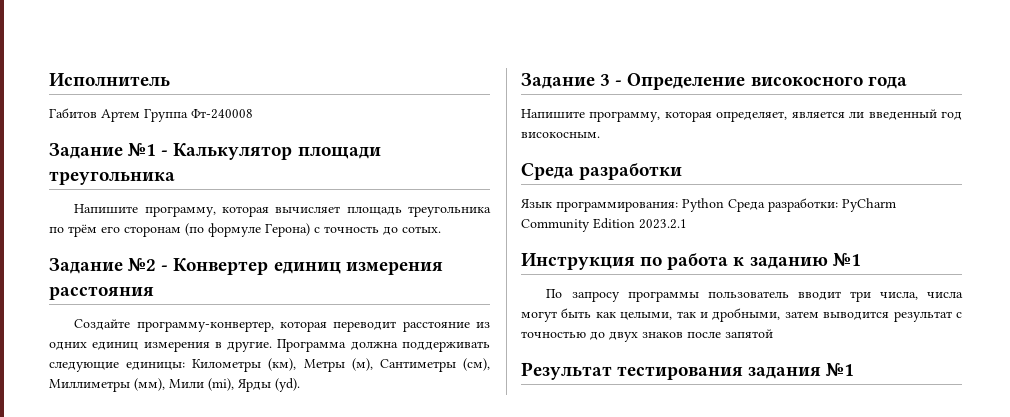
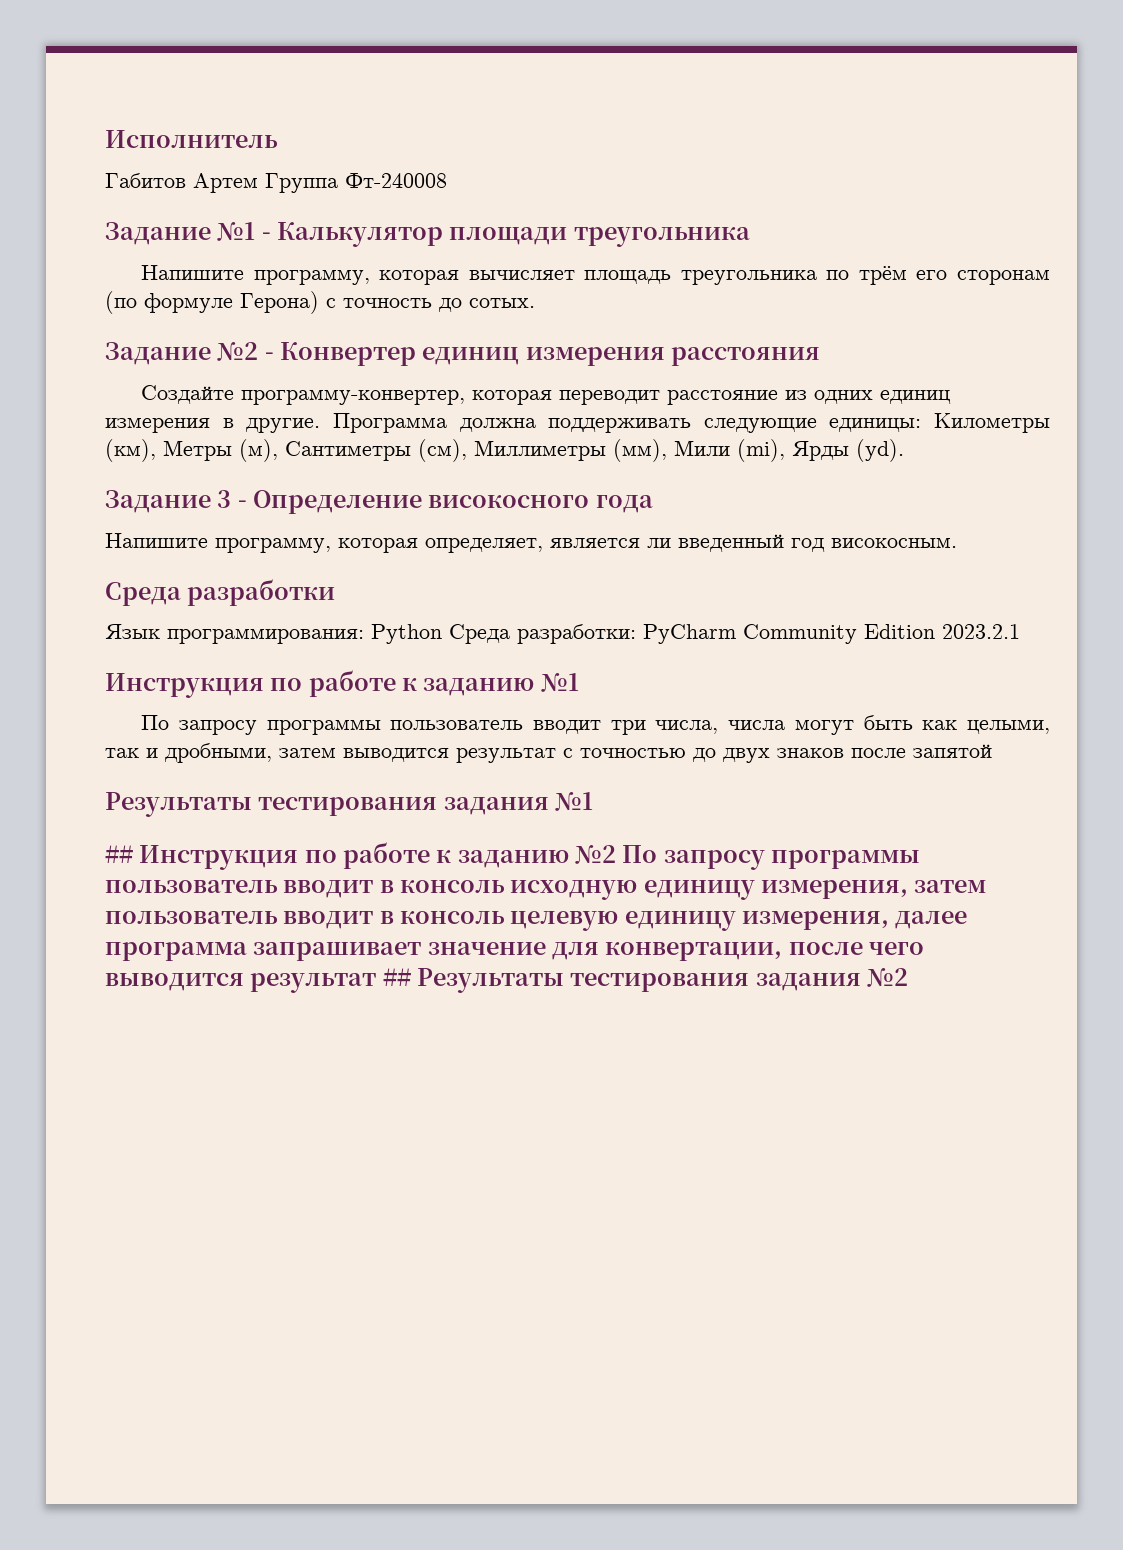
[667,253,729,270] работа -> [308,670,396,697] работе
[521,362,612,380] Результат -> [105,792,252,817] Результаты
(855, 369) none -> [105,842,921,870] [105,880,987,900] [105,911,968,931] [105,942,925,961] [105,968,909,993] // ## Инструкция по работе к заданию №2 По запросу программы пользователь вводит в консоль исходную единицу измерения, затем пользователь вводит в консоль целевую единицу измерения, далее программа запрашивает значение для конвертации, после чего выводится результат ## Результаты тестирования задания №2

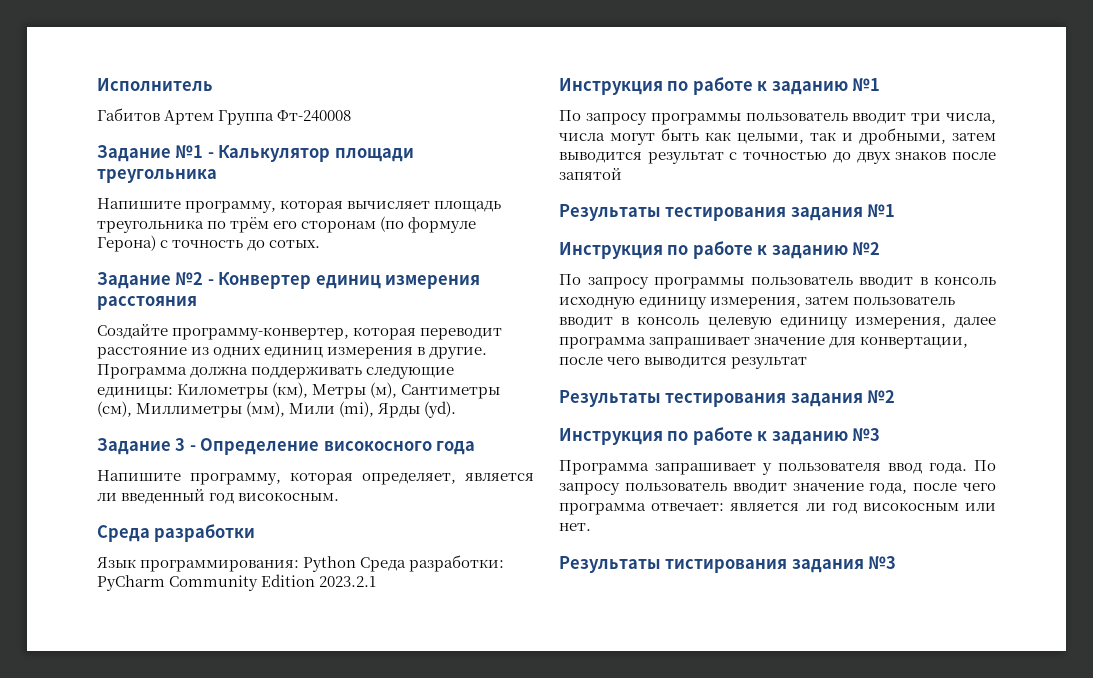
[105,845,133,863] ## -> (896, 210) none
(617, 854) none -> (881, 248) //
[382,968,411,986] ## -> (808, 363) //
(909, 977) none -> [559,427,881,445] [559,460,996,475] [559,483,996,495] [559,502,996,515] [559,523,591,531] [559,556,897,573] // Инструкция по работе к заданию №3 // Программа запрашивает у пользователя ввод года. По запросу пользователь вводит значение года, после чего программа отвечает: является ли год високосным или нет. // Результаты тистирования задания №3

